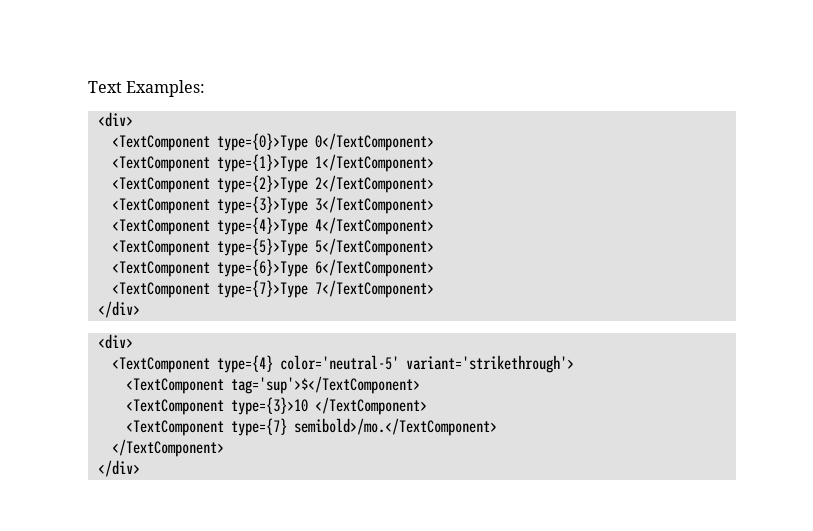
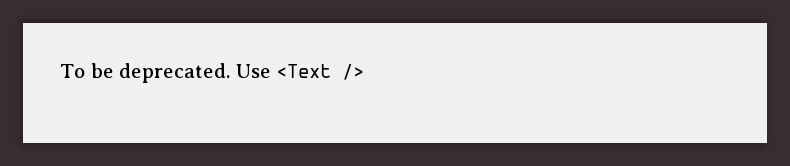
[88,80,206,97] [97,112,133,127] [111,133,434,151] [111,154,434,172] [111,175,434,193] [111,196,434,214] [111,217,434,235] [111,238,434,256] [111,259,434,277] [111,280,434,298] [97,301,140,318] [97,334,133,349] [111,355,574,373] [125,376,420,394] [125,397,427,415] [125,418,497,436] [111,439,224,457] [97,460,140,477] Text Examples: // <div> // <TextComponent type={0}>Type 0</TextComponent> // <TextComponent type={1}>Type 1</TextComponent> // <TextComponent type={2}>Type 2</TextComponent> // <TextComponent type={3}>Type 3</TextComponent> // <TextComponent type={4}>Type 4</TextComponent> // <TextComponent type={5}>Type 5</TextComponent> // <TextComponent type={6}>Type 6</TextComponent> // <TextComponent type={7}>Type 7</TextComponent> // </div> // <div> // <TextComponent type={4} color='neutral-5' variant='strikethrough'> // <TextComponent tag='sup'>$</TextComponent> // <TextComponent type={3}>10 </TextComponent> // <TextComponent type={7} semibold>/mo.</TextComponent> // </TextComponent> // </div> -> [60,63,365,83] To be deprecated. Use <Text />

